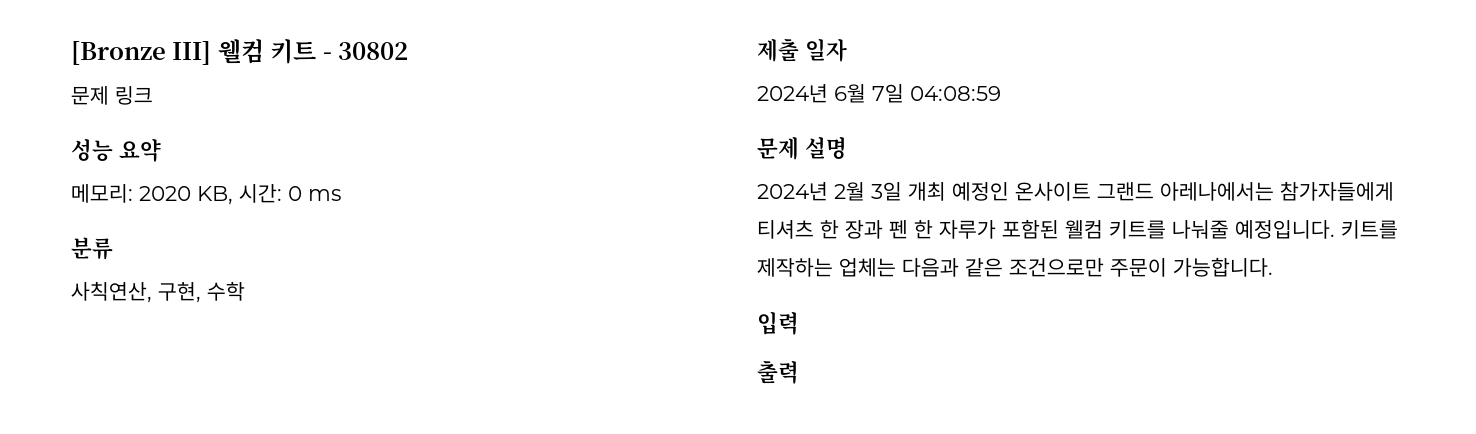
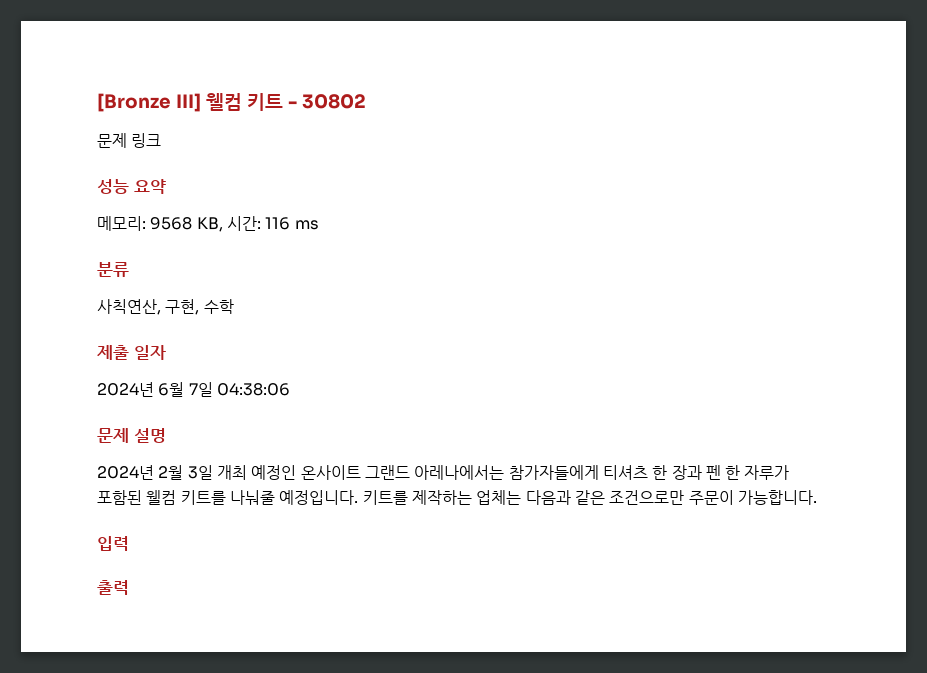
[139,186,191,201] 2020 -> [150,217,193,230] 9568
[288,186,302,201] 0 -> [265,217,291,230] 116
[910,86,1001,101] 04:08:59 -> [216,383,290,396] 04:38:06

